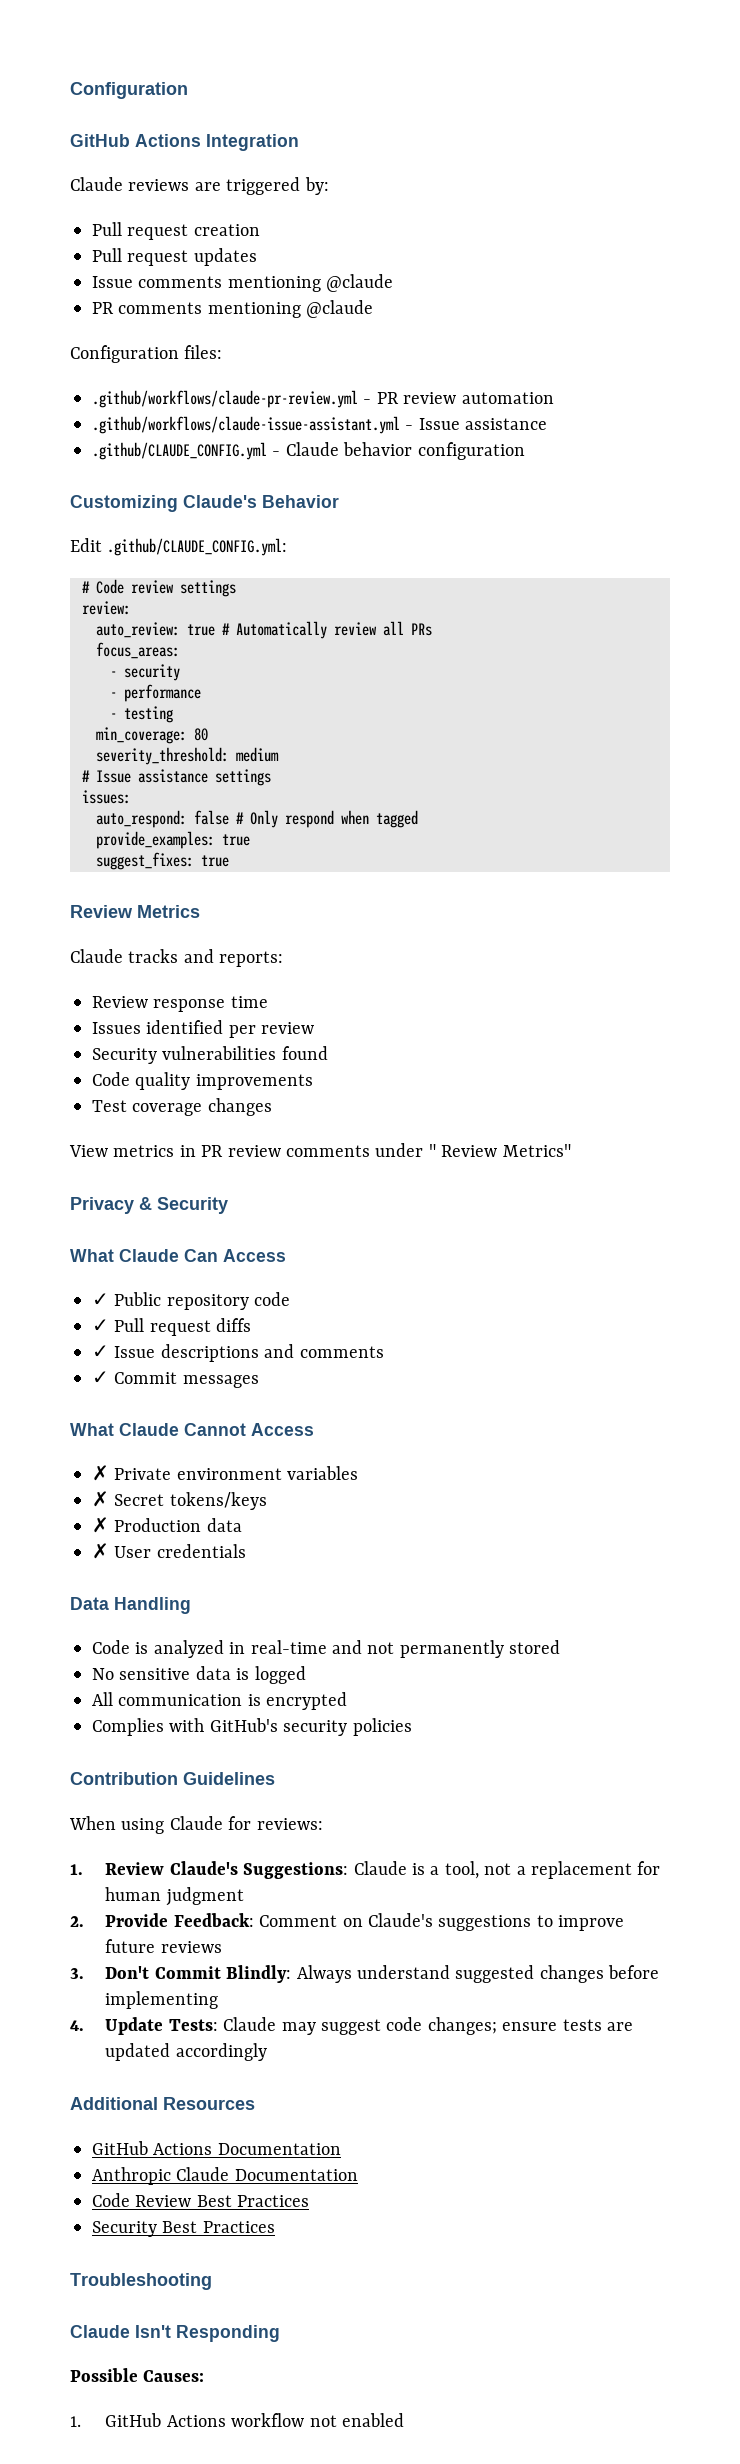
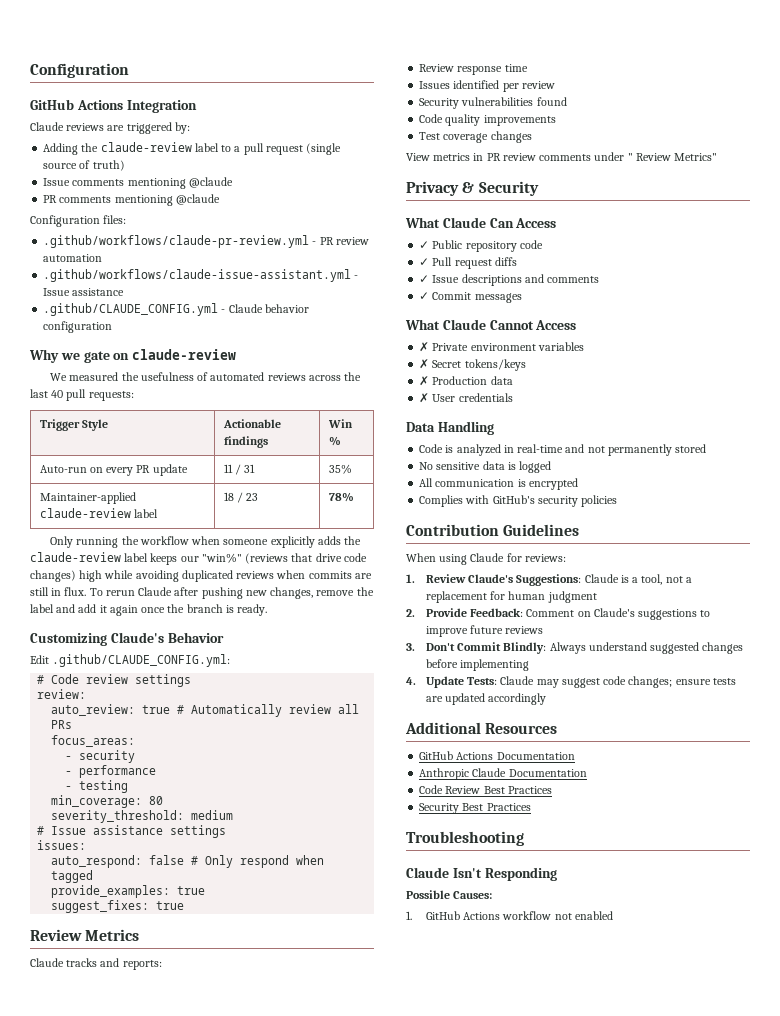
[92,222,260,240] [92,248,257,266] Pull request creation // Pull request updates -> [43,142,342,155] [43,160,125,171] Adding the claude-review label to a pull request (single source of truth)
(525, 451) none -> [29,349,237,363] [50,372,362,381] [30,389,134,401] [39,419,108,431] [222,419,281,428] [223,436,268,448] [327,419,353,428] [328,436,341,446] [39,464,188,476] [223,464,256,475] [328,464,352,474] [39,492,136,504] [39,508,158,518] [223,492,259,503] [328,492,354,502] [50,536,362,548] [30,552,367,565] [30,570,372,582] [30,587,374,599] [30,604,268,616] // Why we gate on claude-review // We measured the usefulness of automated reviews across the last 40 pull requests: // Trigger Style | Actionable findings | Win % // Auto-run on every PR update | 11 / 31 | 35% // Maintainer-applied claude-review label | 18 / 23 | 78% // Only running the workflow when someone explicitly adds the claude-review label keeps our "win%" (reviews that drive code changes) high while avoiding duplicated reviews when commits are still in flux. To rerun Claude after pushing new changes, remove the label and add it again once the branch is ready.

